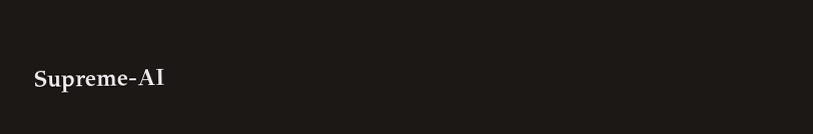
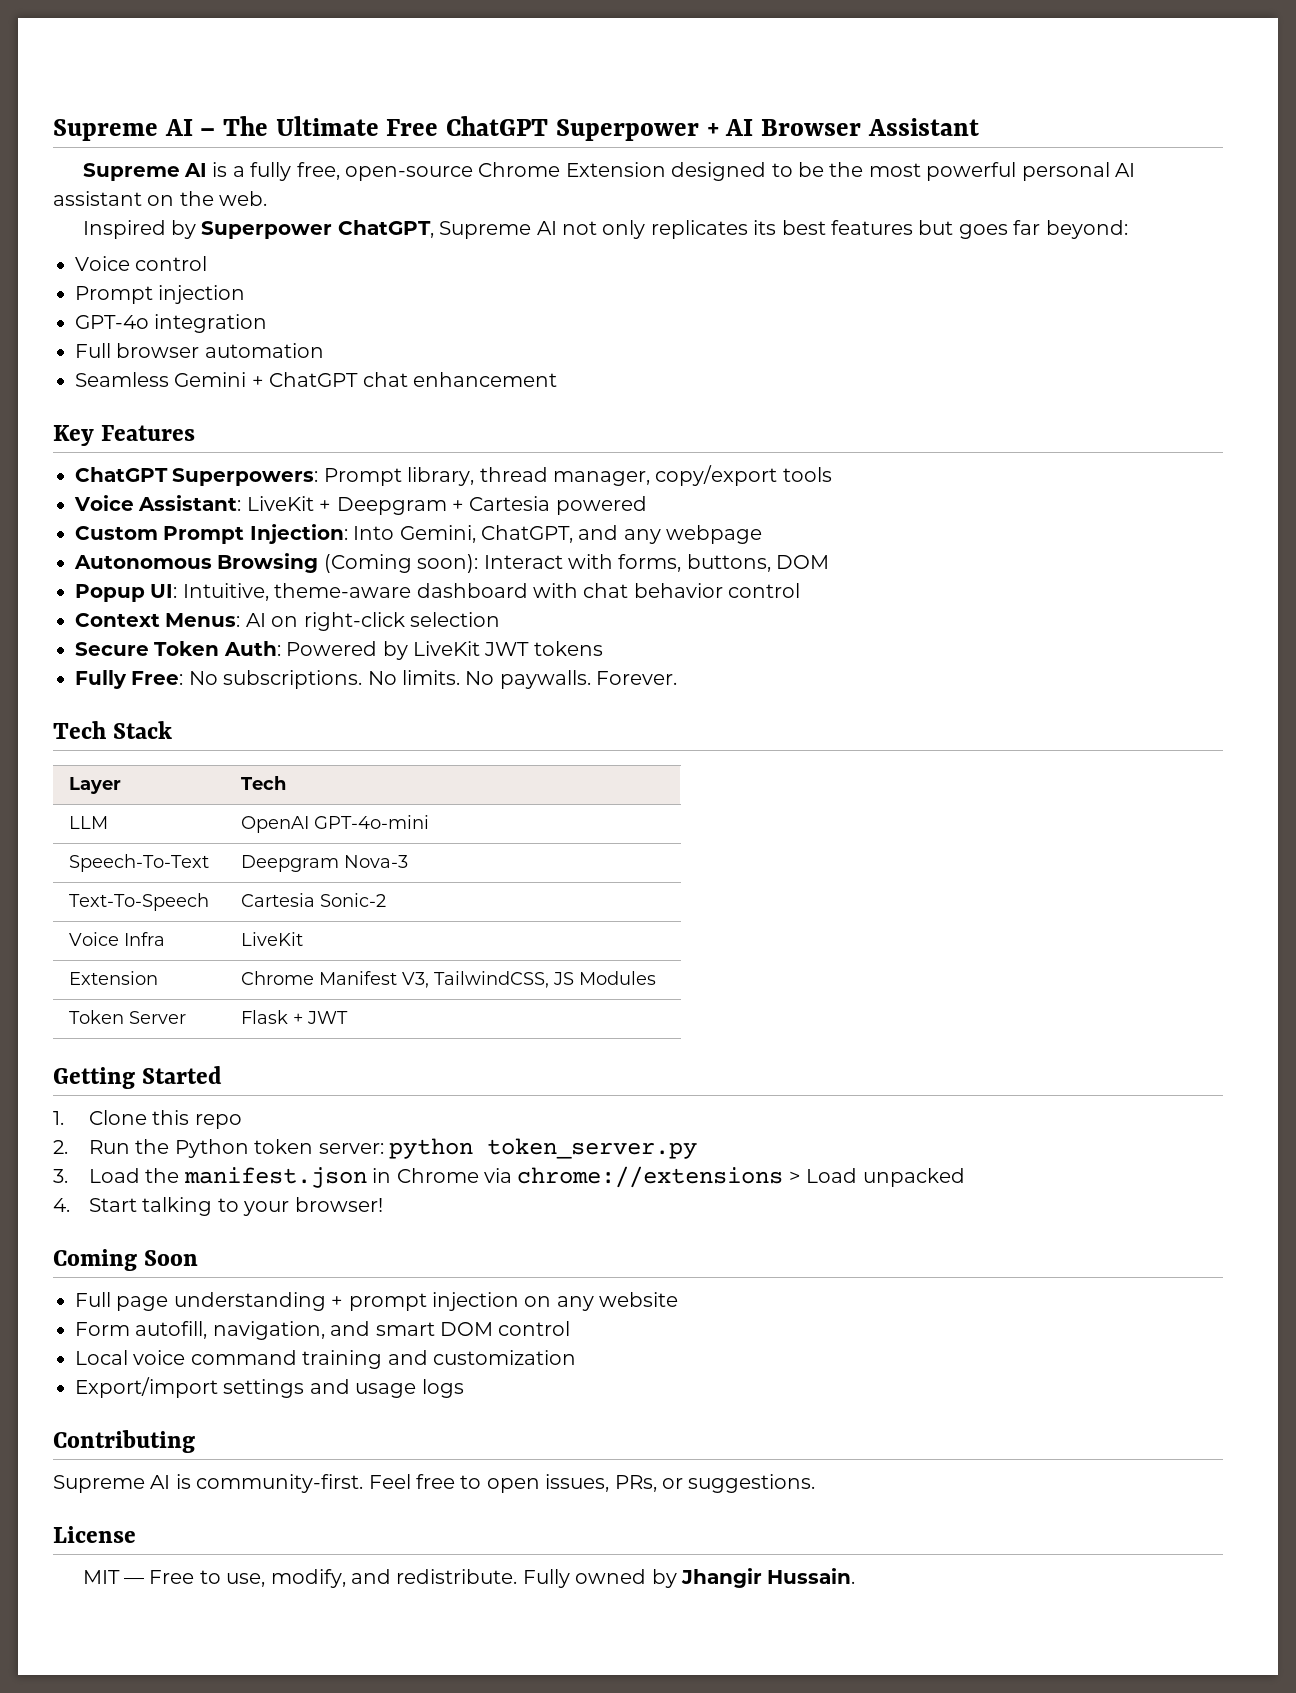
[33,67,166,93] Supreme-AI -> [53,116,979,141] [82,162,1136,181] [53,191,268,206] [82,220,1128,239] [75,256,208,271] [75,285,246,304] [75,314,268,333] [75,343,324,358] [75,372,557,387] [53,425,196,446] [75,465,832,486] [74,495,647,515] [75,524,763,544] [74,553,830,573] [75,583,801,602] [75,612,500,631] [75,641,603,660] [75,670,678,689] [53,721,173,739] [68,777,121,794] [240,776,286,790] [68,816,108,829] [240,815,429,833] [68,854,209,872] [240,855,408,872] [68,893,209,911] [240,893,386,907] [68,932,165,946] [240,932,303,946] [68,971,158,985] [240,971,656,988] [68,1010,186,1024] [240,1010,348,1024] [53,1066,223,1089] [53,1110,242,1129] [53,1138,698,1159] [53,1166,965,1188] [53,1197,383,1216] [53,1249,199,1271] [75,1292,679,1311] [75,1321,571,1340] [75,1350,576,1369] [75,1377,464,1398] [53,1430,195,1453] [53,1474,816,1493] [53,1526,136,1543] [82,1568,856,1588] Supreme AI – The Ultimate Free ChatGPT Superpower + AI Browser Assistant // Supreme AI is a fully free, open-source Chrome Extension designed to be the most powerful personal AI assistant on the web. // Inspired by Superpower ChatGPT, Supreme AI not only replicates its best features but goes far beyond: // Voice control // Prompt injection // GPT-4o integration // Full browser automation // Seamless Gemini + ChatGPT chat enhancement // Key Features // ChatGPT Superpowers: Prompt library, thread manager, copy/export tools // Voice Assistant: LiveKit + Deepgram + Cartesia powered // Custom Prompt Injection: Into Gemini, ChatGPT, and any webpage // Autonomous Browsing (Coming soon): Interact with forms, buttons, DOM // Popup UI: Intuitive, theme-aware dashboard with chat behavior control // Context Menus: AI on right-click selection // Secure Token Auth: Powered by LiveKit JWT tokens // Fully Free: No subscriptions. No limits. No paywalls. Forever. // Tech Stack // Layer | Tech // LLM | OpenAI GPT-4o-mini // Speech-To-Text | Deepgram Nova-3 // Text-To-Speech | Cartesia Sonic-2 // Voice Infra | LiveKit // Extension | Chrome Manifest V3, TailwindCSS, JS Modules // Token Server | Flask + JWT // Getting Started // 1. Clone this repo // 2. Run the Python token server: python token_server.py // 3. Load the manifest.json in Chrome via chrome://extensions > Load unpacked // 4. Start talking to your browser! // Coming Soon // Full page understanding + prompt injection on any website // Form autofill, navigation, and smart DOM control // Local voice command training and customization // Export/import settings and usage logs // Contributing // Supreme AI is community-first. Feel free to open issues, PRs, or suggestions. // License // MIT — Free to use, modify, and redistribute. Fully owned by Jhangir Hussain.

